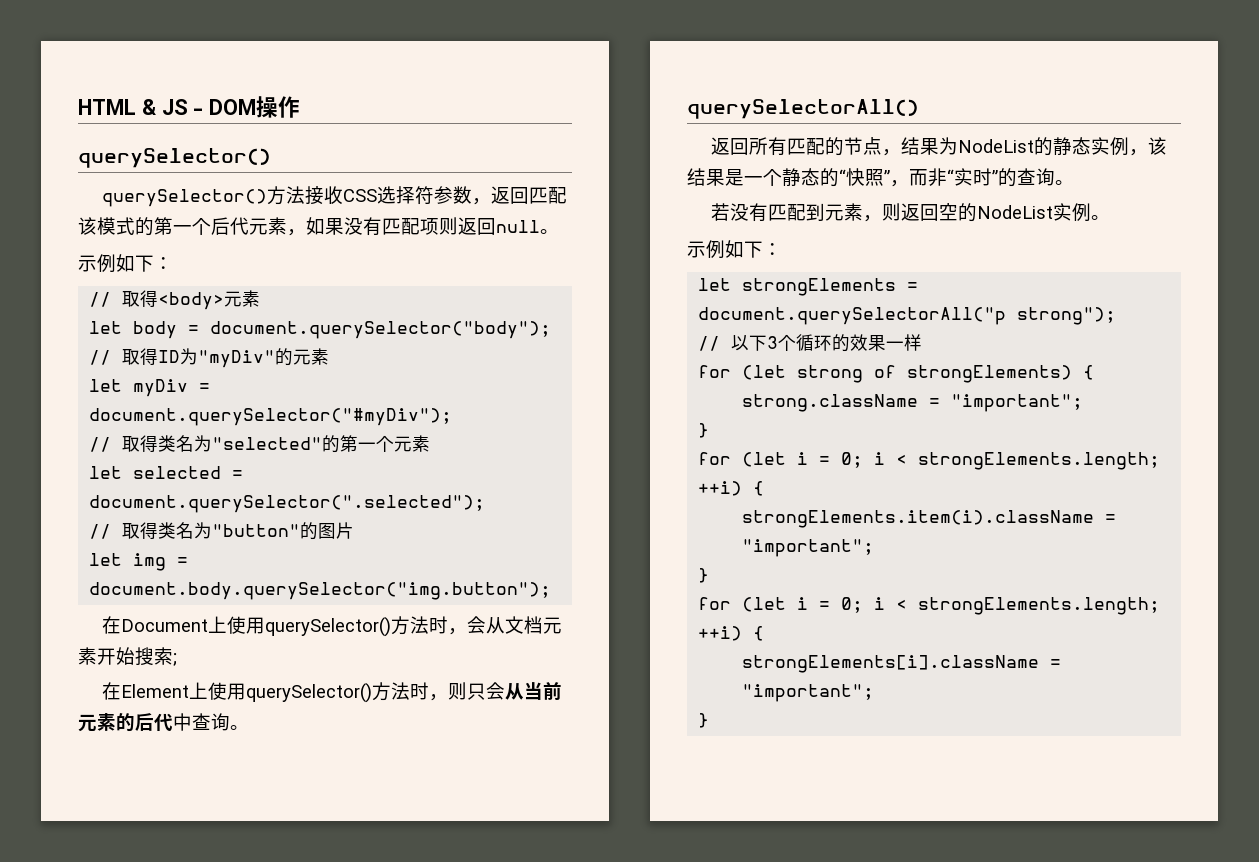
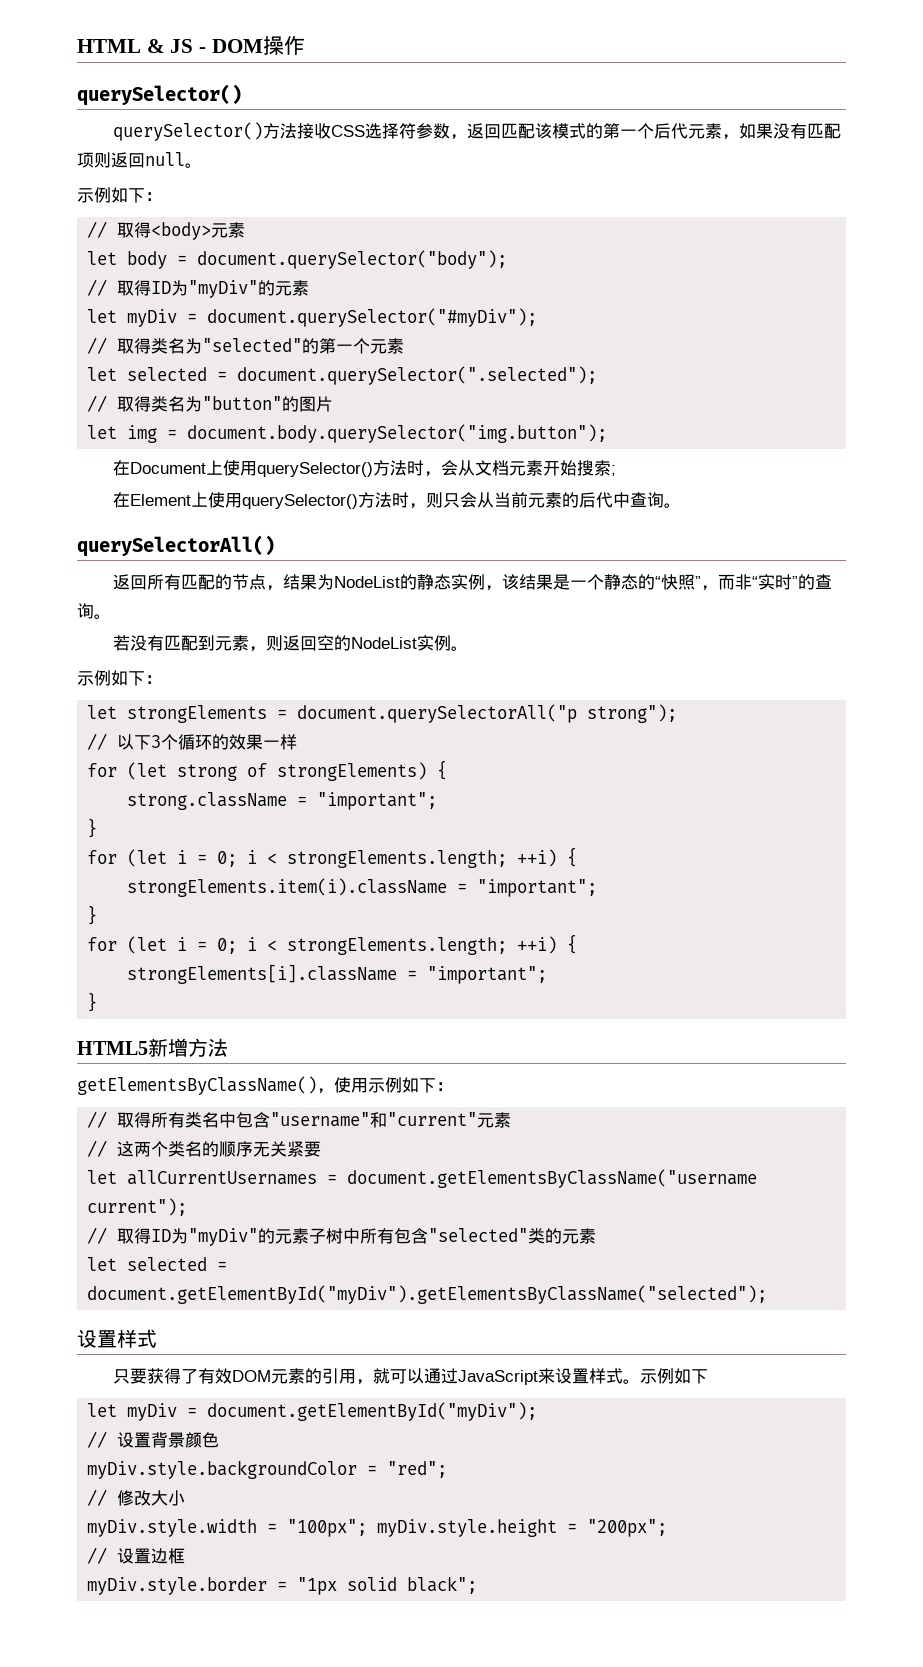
(710, 720) none -> [77,1038,228,1057] [77,1076,453,1095] [87,1111,512,1128] [87,1140,322,1157] [87,1169,758,1188] [87,1198,188,1216] [87,1227,597,1246] [87,1257,228,1271] [87,1285,768,1304] [77,1329,157,1348] [113,1368,709,1385] [87,1402,538,1421] [87,1431,220,1448] [87,1460,448,1479] [87,1489,186,1506] [87,1519,668,1537] [87,1547,186,1564] [87,1576,478,1595] // HTML5新增方法 // getElementsByClassName()，使用示例如下： // // 取得所有类名中包含"username"和"current"元素 // // 这两个类名的顺序无关紧要 // let allCurrentUsernames = document.getElementsByClassName("username current"); // // 取得ID为"myDiv"的元素子树中所有包含"selected"类的元素 // let selected = document.getElementById("myDiv").getElementsByClassName("selected"); // 设置样式 // 只要获得了有效DOM元素的引用，就可以通过JavaScript来设置样式。示例如下 // let myDiv = document.getElementById("myDiv"); // // 设置背景颜色 // myDiv.style.backgroundColor = "red"; // // 修改大小 // myDiv.style.width = "100px"; myDiv.style.height = "200px"; // // 设置边框 // myDiv.style.border = "1px solid black";

